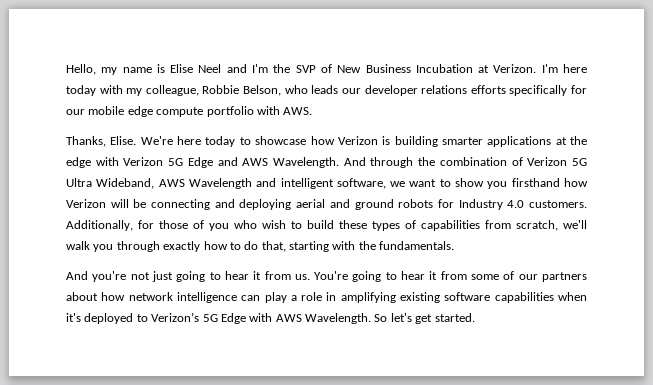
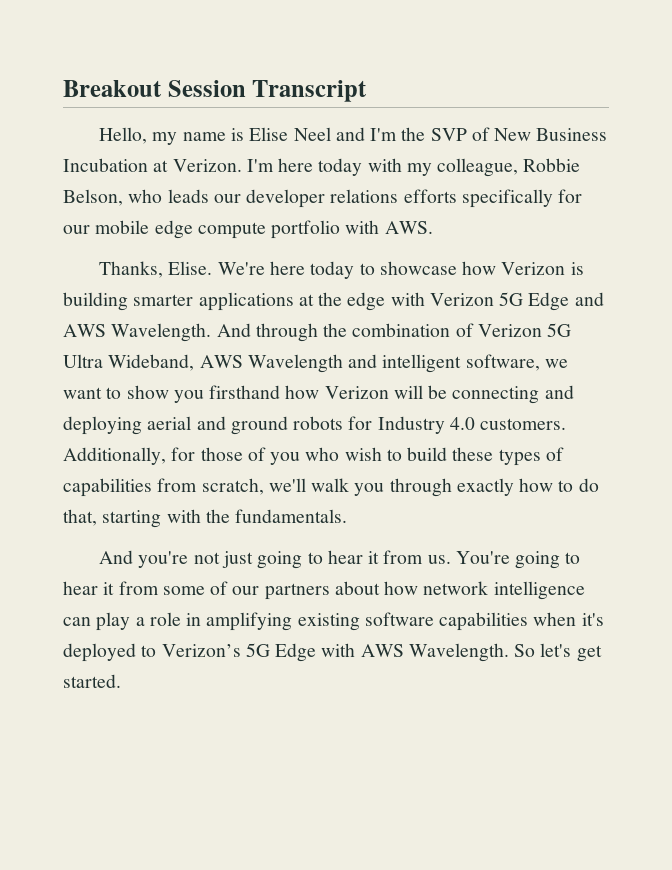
(66, 69) none -> [63,80,368,102] Breakout Session Transcript //

